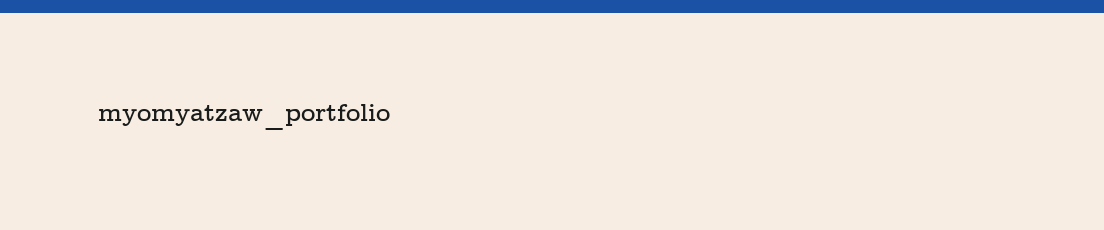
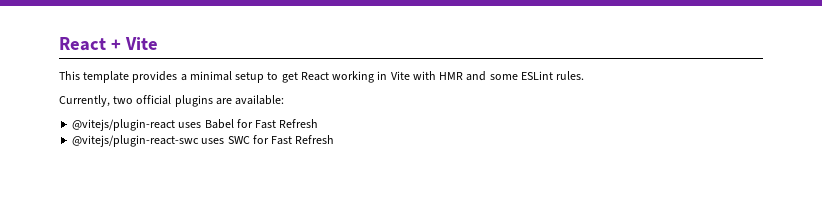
[98,104,390,130] myomyatzaw_portfolio -> [59,37,158,51] [59,71,585,83] [59,95,285,107] [72,119,319,131] [72,135,335,147] React + Vite // This template provides a minimal setup to get React working in Vite with HMR and some ESLint rules. // Currently, two official plugins are available: // @vitejs/plugin-react uses Babel for Fast Refresh // @vitejs/plugin-react-swc uses SWC for Fast Refresh

